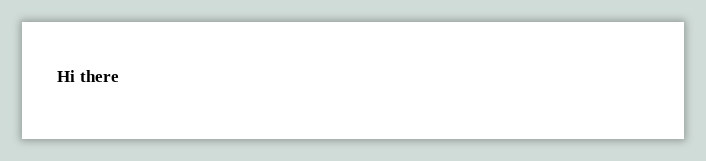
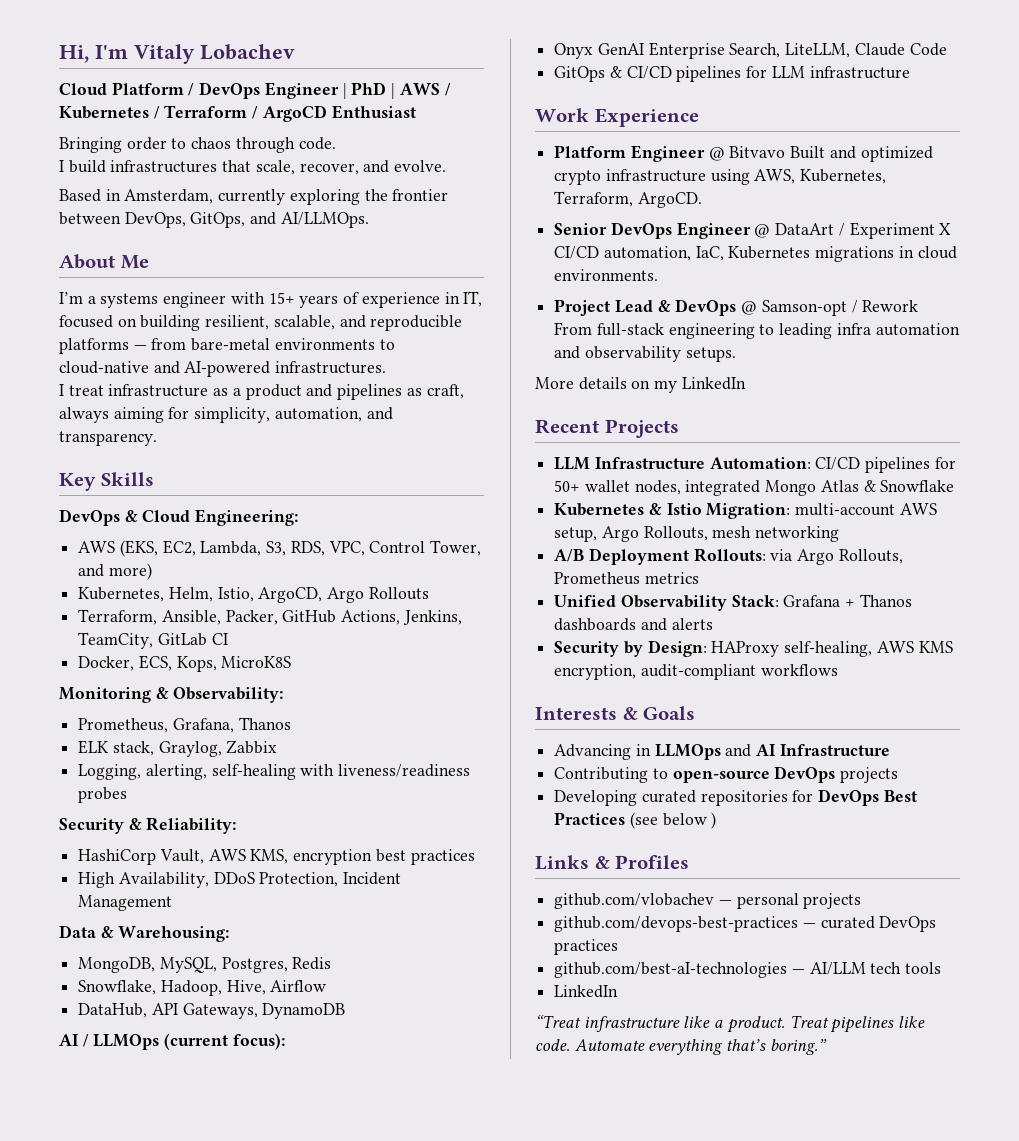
[57,70,119,82] Hi there -> [59,44,295,64] [59,82,451,99] [59,105,416,122] [59,137,336,153] [59,160,447,175] [59,189,449,205] [59,212,369,228] [59,254,149,269] [59,291,483,308] [59,315,463,331] [59,338,395,354] [59,361,387,377] [59,384,464,400] [59,407,393,423] [59,431,157,446] [59,472,154,491] [59,509,299,526] [78,540,482,557] [78,563,152,580] [78,587,429,603] [78,609,462,625] [78,632,228,649] [78,655,292,672] [59,687,284,703] [78,717,291,733] [78,740,278,757] [78,764,471,780] [78,787,128,803] [59,817,237,834] [78,849,475,865] [78,872,402,888] [78,895,173,911] [59,925,230,942] [78,957,332,973] [78,980,327,996] [78,1003,346,1019] [59,1033,285,1050] [554,42,947,59] [554,66,910,82] [535,108,699,127] [554,145,933,162] [554,169,887,185] [554,191,702,208] [554,222,952,239] [554,246,957,262] [554,269,659,281] [554,299,919,316] [554,322,960,339] [554,346,736,362] [535,377,746,393] [535,419,679,438] [554,457,956,473] [554,480,955,496] [554,503,937,519] [554,526,840,542] [554,548,903,565] [554,572,699,585] [554,594,912,611] [554,618,713,631] [554,640,953,657] [554,664,838,680] [535,706,696,720] [554,744,890,760] [554,766,899,783] [554,789,917,806] [554,812,717,829] [535,855,690,870] [554,893,862,909] [554,916,937,932] [554,939,619,955] [554,962,942,978] [554,985,619,998] [535,1015,926,1033] [535,1039,827,1055] Hi, I'm Vitaly Lobachev // Cloud Platform / DevOps Engineer | PhD | AWS / Kubernetes / Terraform / ArgoCD Enthusiast // Bringing order to chaos through code. // I build infrastructures that scale, recover, and evolve. // Based in Amsterdam, currently exploring the frontier between DevOps, GitOps, and AI/LLMOps. // About Me // I’m a systems engineer with 15+ years of experience in IT, focused on building resilient, scalable, and reproducible platforms — from bare-metal environments to cloud-native and AI-powered infrastructures. // I treat infrastructure as a product and pipelines as craft, always aiming for simplicity, automation, and transparency. // Key Skills // DevOps & Cloud Engineering: // AWS (EKS, EC2, Lambda, S3, RDS, VPC, Control Tower, and more) // Kubernetes, Helm, Istio, ArgoCD, Argo Rollouts // Terraform, Ansible, Packer, GitHub Actions, Jenkins, TeamCity, GitLab CI // Docker, ECS, Kops, MicroK8S // Monitoring & Observability: // Prometheus, Grafana, Thanos // ELK stack, Graylog, Zabbix // Logging, alerting, self-healing with liveness/readiness probes // Security & Reliability: // HashiCorp Vault, AWS KMS, encryption best practices // High Availability, DDoS Protection, Incident Management // Data & Warehousing: // MongoDB, MySQL, Postgres, Redis // Snowflake, Hadoop, Hive, Airflow // DataHub, API Gateways, DynamoDB // AI / LLMOps (current focus): // Onyx GenAI Enterprise Search, LiteLLM, Claude Code // GitOps & CI/CD pipelines for LLM infrastructure // Work Experience // Platform Engineer @ Bitvavo Built and optimized crypto infrastructure using AWS, Kubernetes, Terraform, ArgoCD. // Senior DevOps Engineer @ DataArt / Experiment X CI/CD automation, IaC, Kubernetes migrations in cloud environments. // Project Lead & DevOps @ Samson-opt / Rework From full-stack engineering to leading infra automation and observability setups. // More details on my LinkedIn // Recent Projects // LLM Infrastructure Automation: CI/CD pipelines for 50+ wallet nodes, integrated Mongo Atlas & Snowflake // Kubernetes & Istio Migration: multi-account AWS setup, Argo Rollouts, mesh networking // A/B Deployment Rollouts: via Argo Rollouts, Prometheus metrics // Unified Observability Stack: Grafana + Thanos dashboards and alerts // Security by Design: HAProxy self-healing, AWS KMS encryption, audit-compliant workflows // Interests & Goals // Advancing in LLMOps and AI Infrastructure // Contributing to open-source DevOps projects // Developing curated repositories for DevOps Best Practices (see below ) // Links & Profiles // github.com/vlobachev — personal projects // github.com/devops-best-practices — curated DevOps practices // github.com/best-aI-technologies — AI/LLM tech tools // LinkedIn // “Treat infrastructure like a product. Treat pipelines like code. Automate everything that’s boring.”

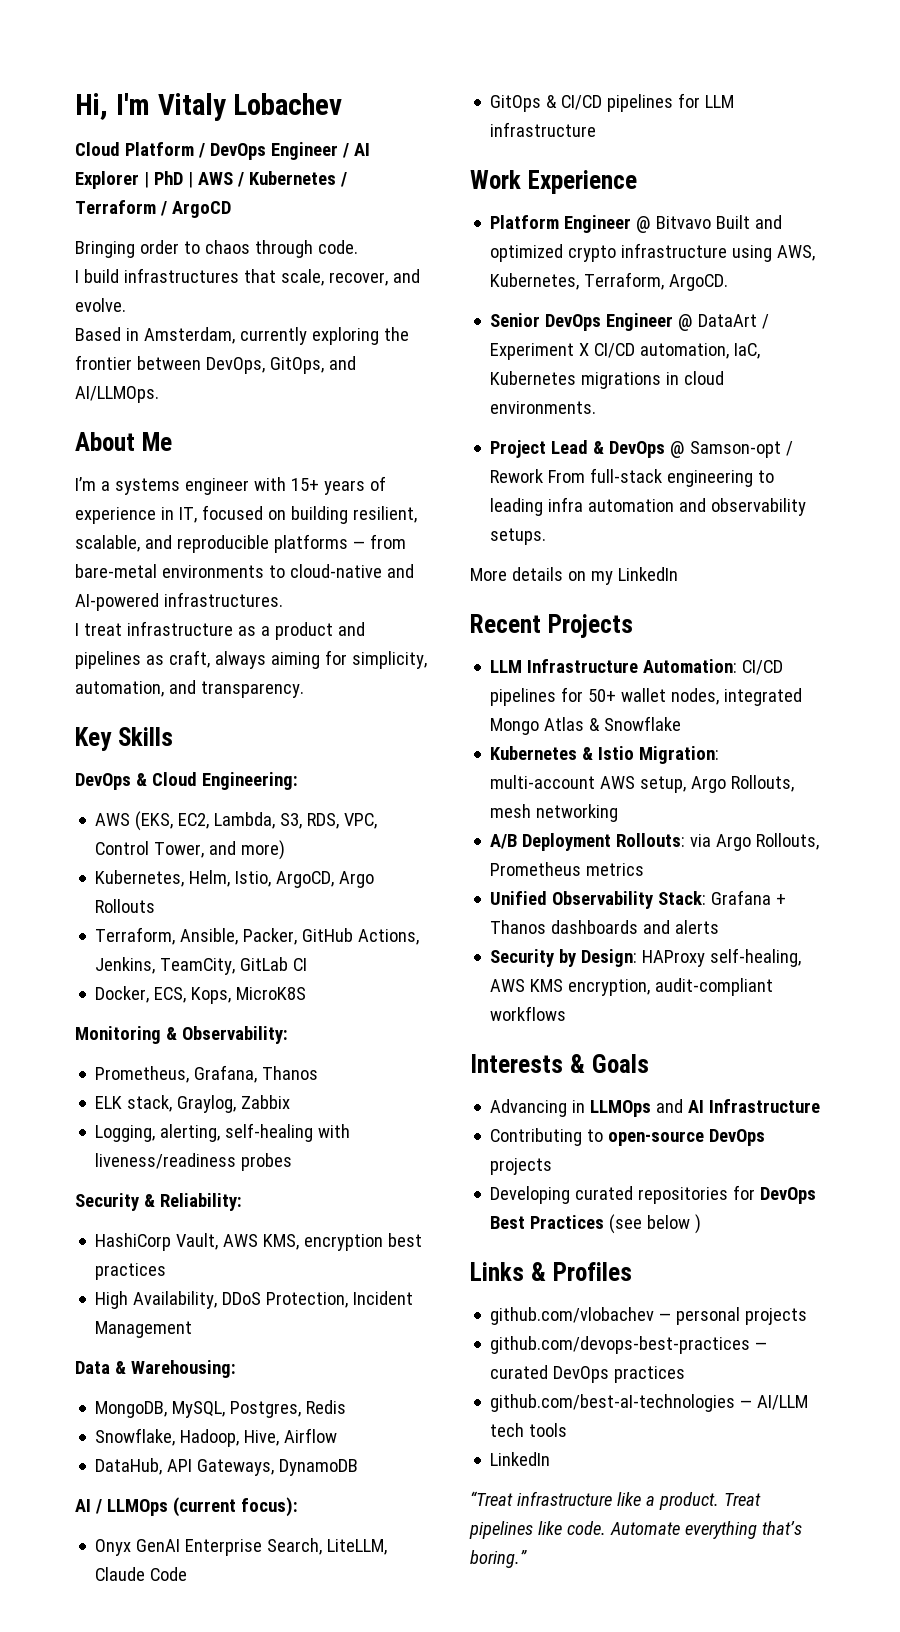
(339, 90) none -> [341,143,370,158] [75,171,139,189] / AI Explorer
[331,105,416,119] Enthusiast -> (231, 209) none

